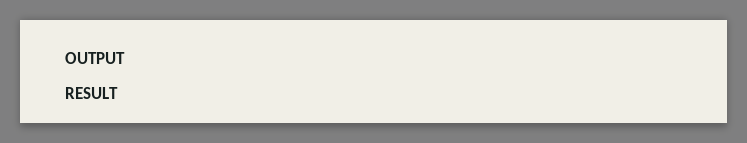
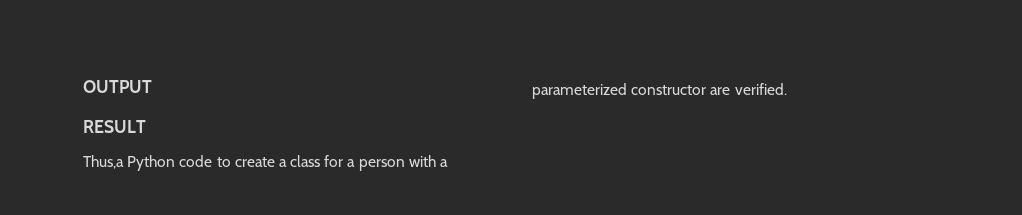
(118, 93) none -> [83,155,449,171] [532,83,787,99] // Thus,a Python code to create a class for a person with a parameterized constructor are verified.

